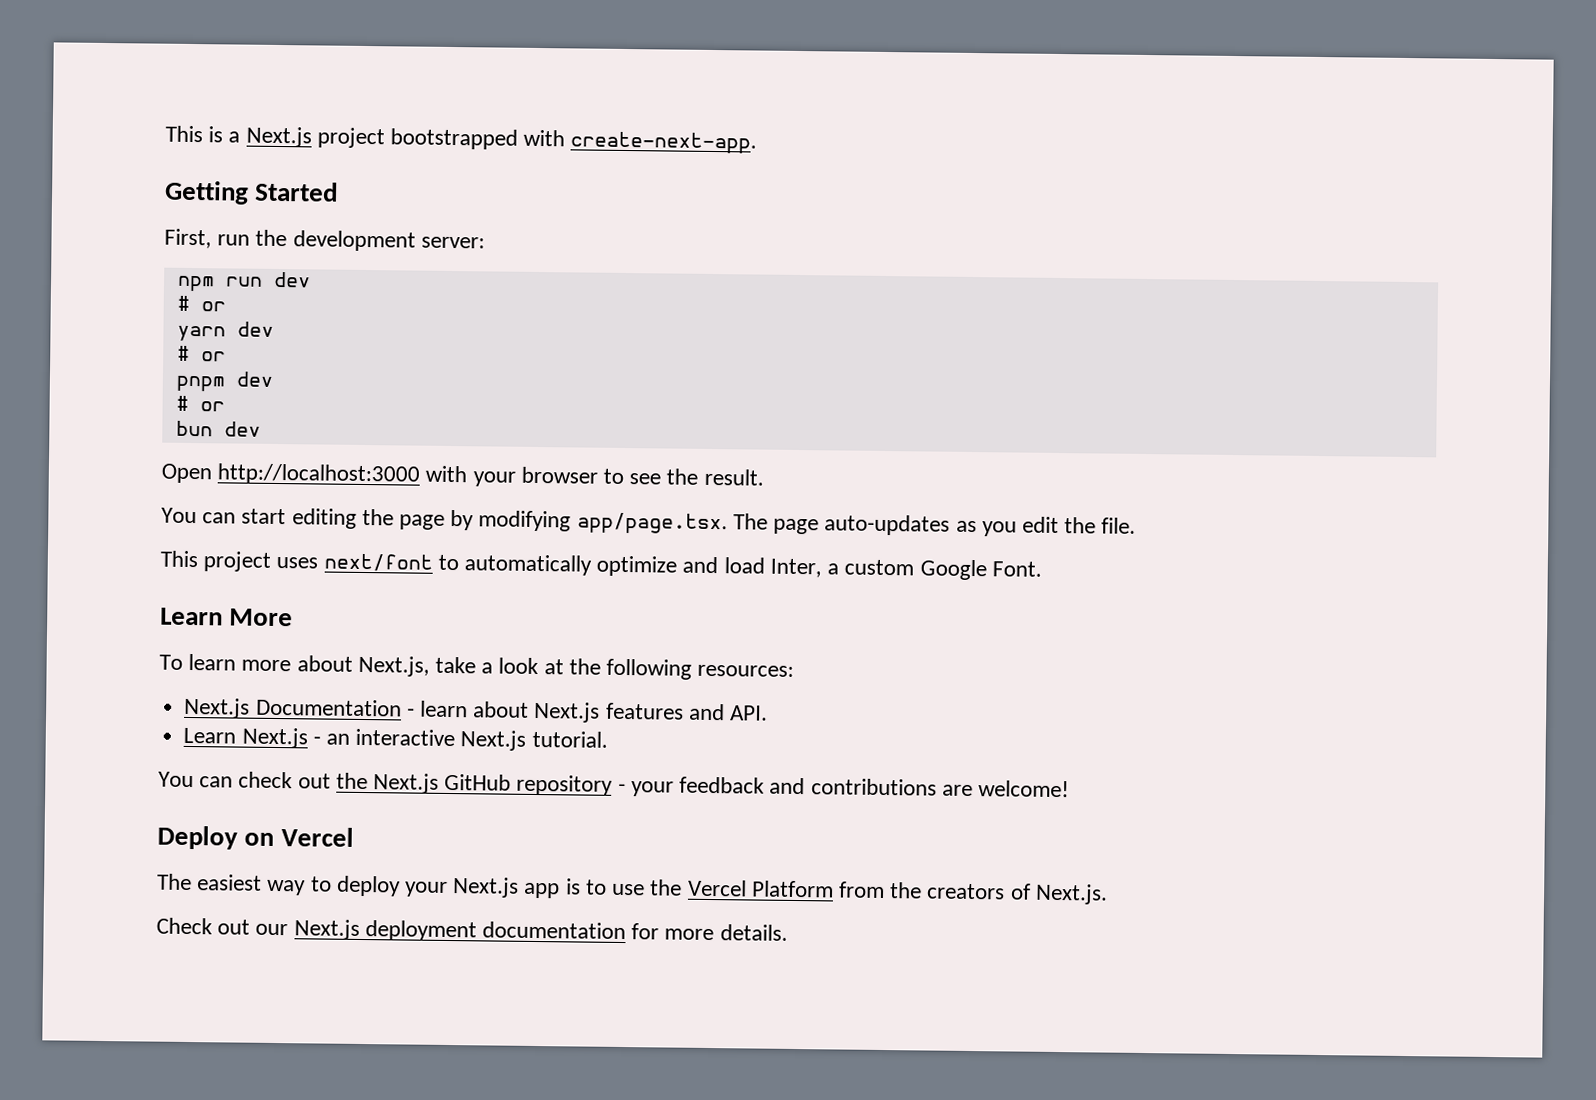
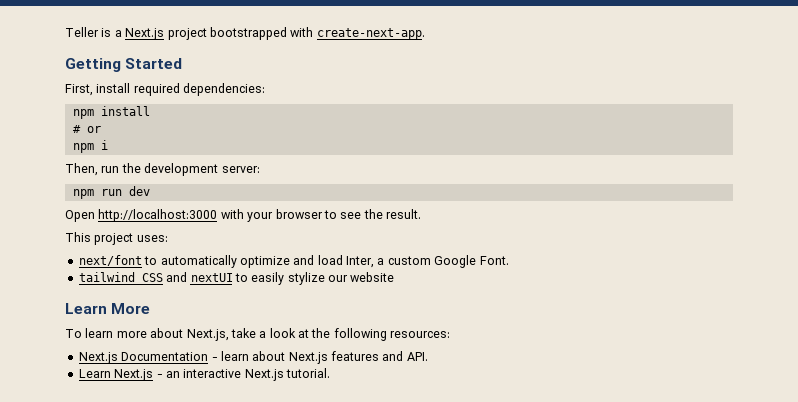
[165,125,203,143] This -> [65,27,99,37] Teller
(212, 238) none -> [96,83,266,96] [72,106,150,119] [72,125,101,133] [72,140,108,153] [65,163,98,176] install required dependencies: // npm install // # or // npm i // Then,
[176,295,226,312] [176,321,274,342] [176,345,226,362] [175,371,274,392] [175,395,225,412] [175,420,261,437] // # or // yarn dev // # or // pnpm dev // # or // bun dev -> (150, 191) none
[161,507,1137,537] // You can start editing the page by modifying app/page.tsx. The page auto-updates as you edit the file. -> (421, 214) none
[276,556,319,569] uses -> [136,235,168,242] uses: //
(1042, 569) none -> [78,272,395,285] // tailwind CSS and nextUI to easily stylize our website
[158,771,1069,798] [157,825,354,850] [157,873,1108,905] [156,917,788,942] // You can check out the Next.js GitHub repository - your feedback and contributions are welcome! // Deploy on Vercel // The easiest way to deploy your Next.js app is to use the Vercel Platform from the creators of Next.js. // Check out our Next.js deployment documentation for more details. -> (330, 373) none

